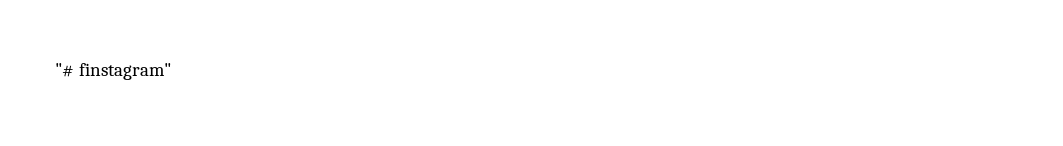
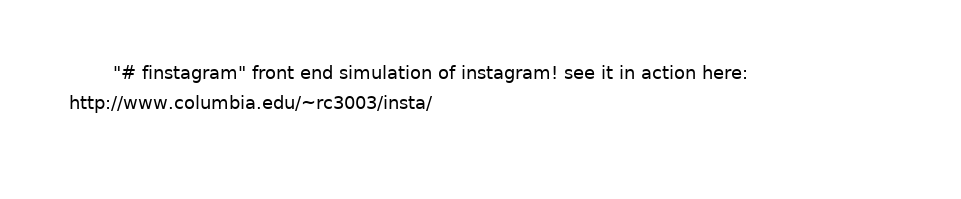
(172, 71) none -> [251,65,748,83] [69,95,433,113] front end simulation of instagram! see it in action here: http://www.columbia.edu/~rc3003/insta/

